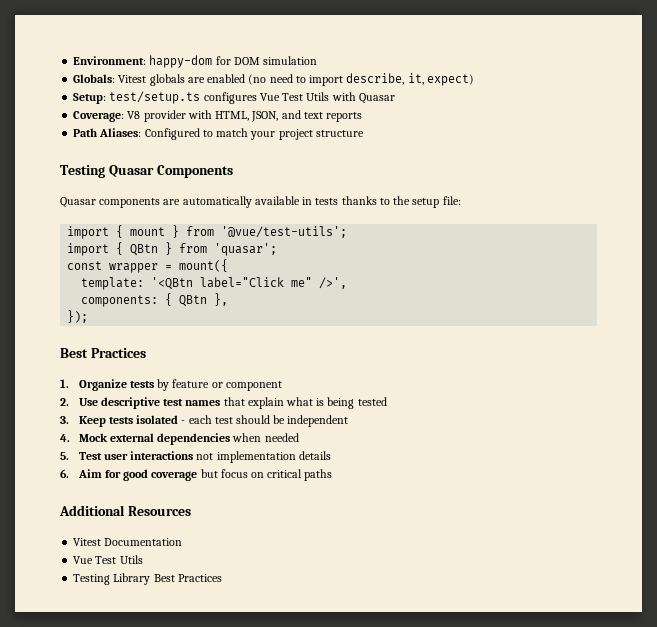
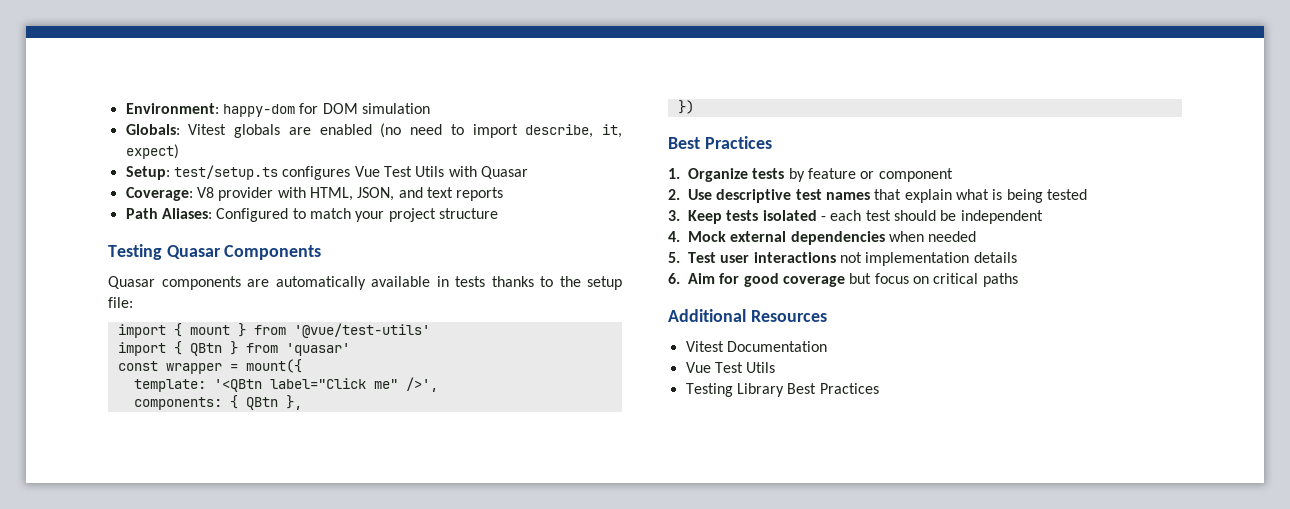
[221,226,348,238] '@vue/test-utils'; -> [293,323,430,338] '@vue/test-utils'
[214,243,278,256] 'quasar'; -> [285,343,350,356] 'quasar'
[67,310,89,323] }); -> [677,100,694,114] })

